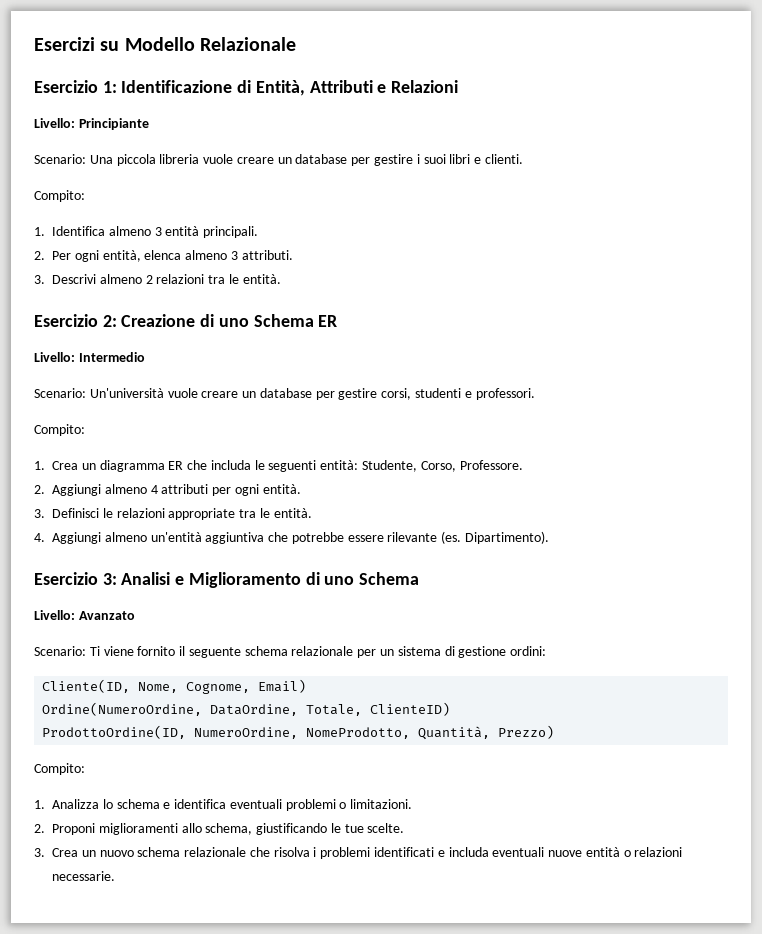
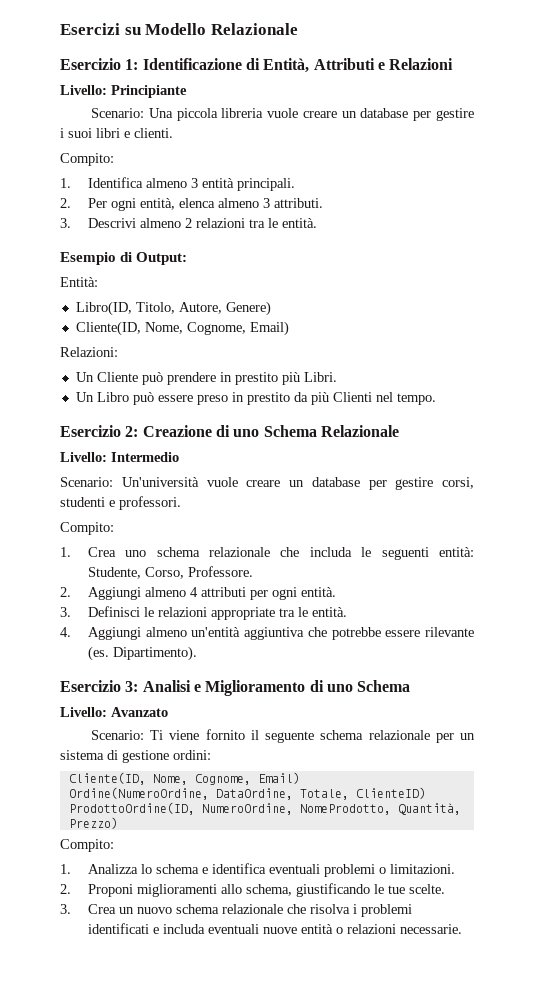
(281, 279) none -> [60,252,188,265] [60,277,98,287] [75,301,271,316] [75,321,289,336] [60,347,118,357] [75,372,337,385] [75,392,436,405] // Esempio di Output: // Entità: // Libro(ID, Titolo, Autore, Genere) // Cliente(ID, Nome, Cognome, Email) // Relazioni: // Un Cliente può prendere in prestito più Libri. // Un Libro può essere preso in prestito da più Clienti nel tempo.
[318,315,338,327] ER -> [320,425,399,437] Relazionale
[81,460,184,472] un diagramma ER -> [125,547,271,557] uno schema relazionale

